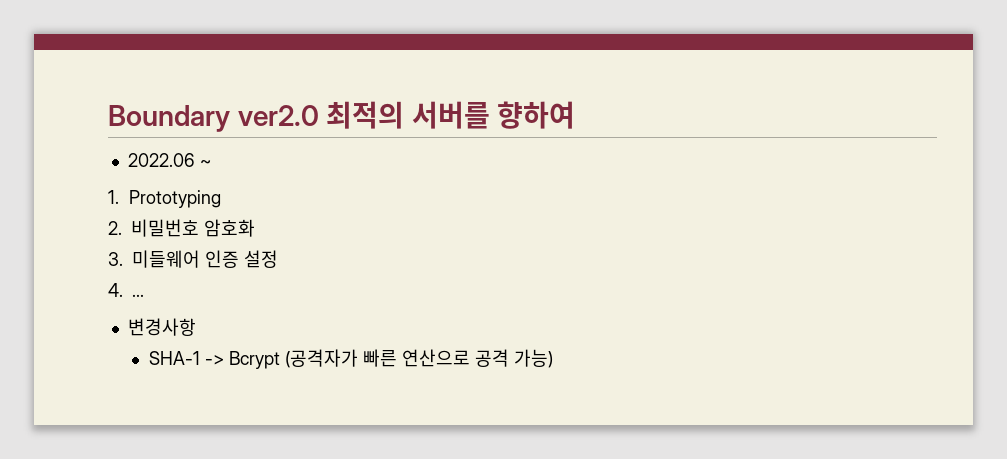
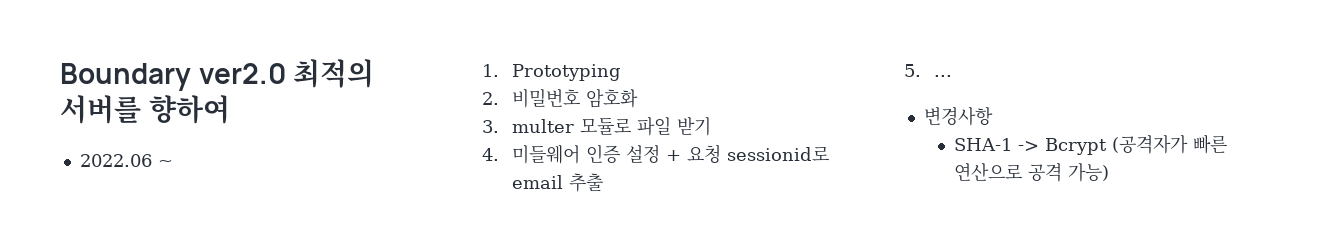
[132,250,278,268] [108,283,123,297] 미들웨어 인증 설정 // 4. -> [512,116,712,136] [482,144,830,164] [512,173,604,192] [904,64,921,77] multer 모듈로 파일 받기 // 4. 미들웨어 인증 설정 + 요청 sessionid로 email 추출 // 5.

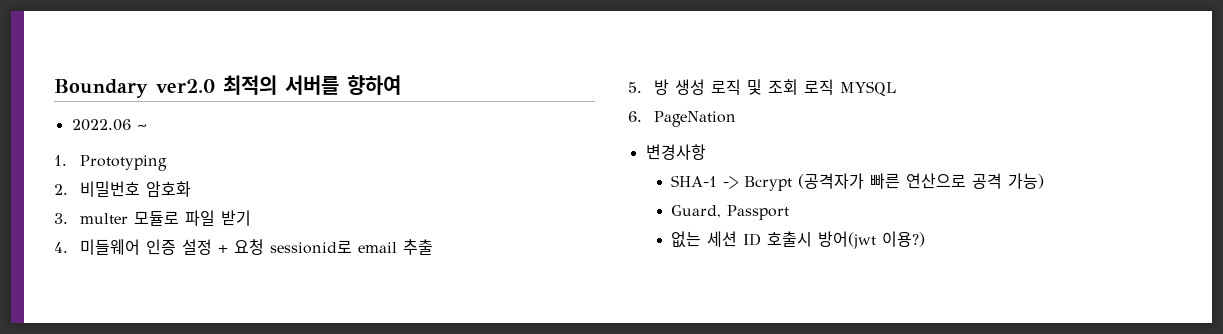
[934,75,953,77] ... -> [653,79,896,96] [628,111,736,127] 방 생성 로직 및 조회 로직 MYSQL // 6. PageNation
(1109, 172) none -> [671,205,790,220] [671,231,926,249] // Guard, Passport // 없는 세션 ID 호출시 방어(jwt 이용?)

